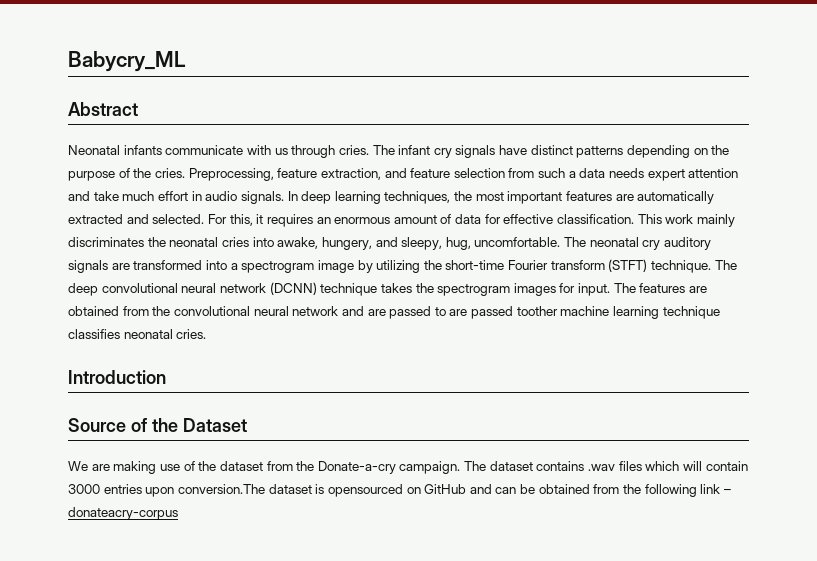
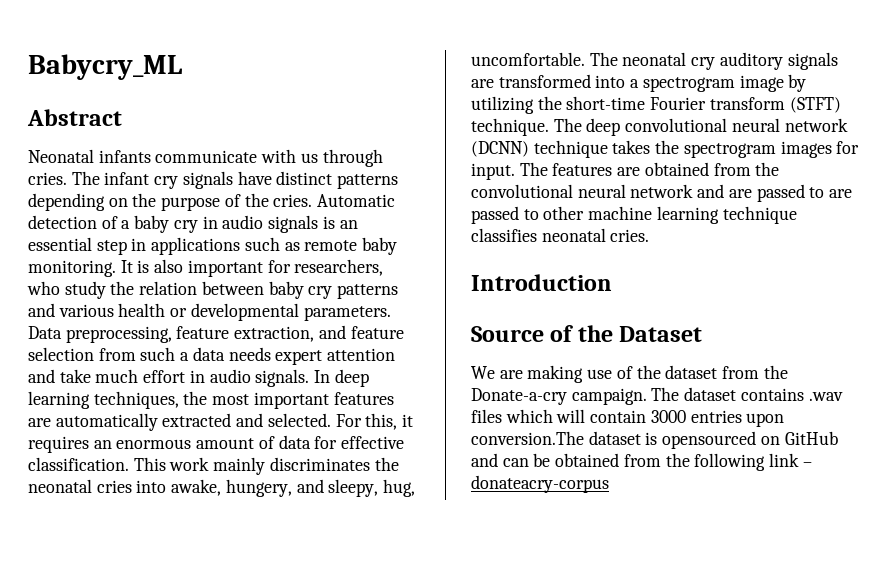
[188,168,274,181] Preprocessing, -> [317,194,396,207] [28,215,358,233] [28,237,398,255] [28,259,384,277] [27,281,399,299] [28,303,391,321] [28,326,172,343] Automatic detection of a baby cry in audio signals is an essential step in applications such as remote baby monitoring. It is also important for researchers, who study the relation between baby cry patterns and various health or developmental parameters. Data preprocessing,
[516,306,558,316] toother -> [523,206,585,220] to other

